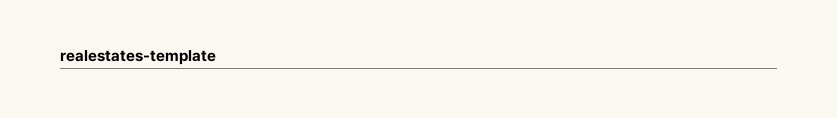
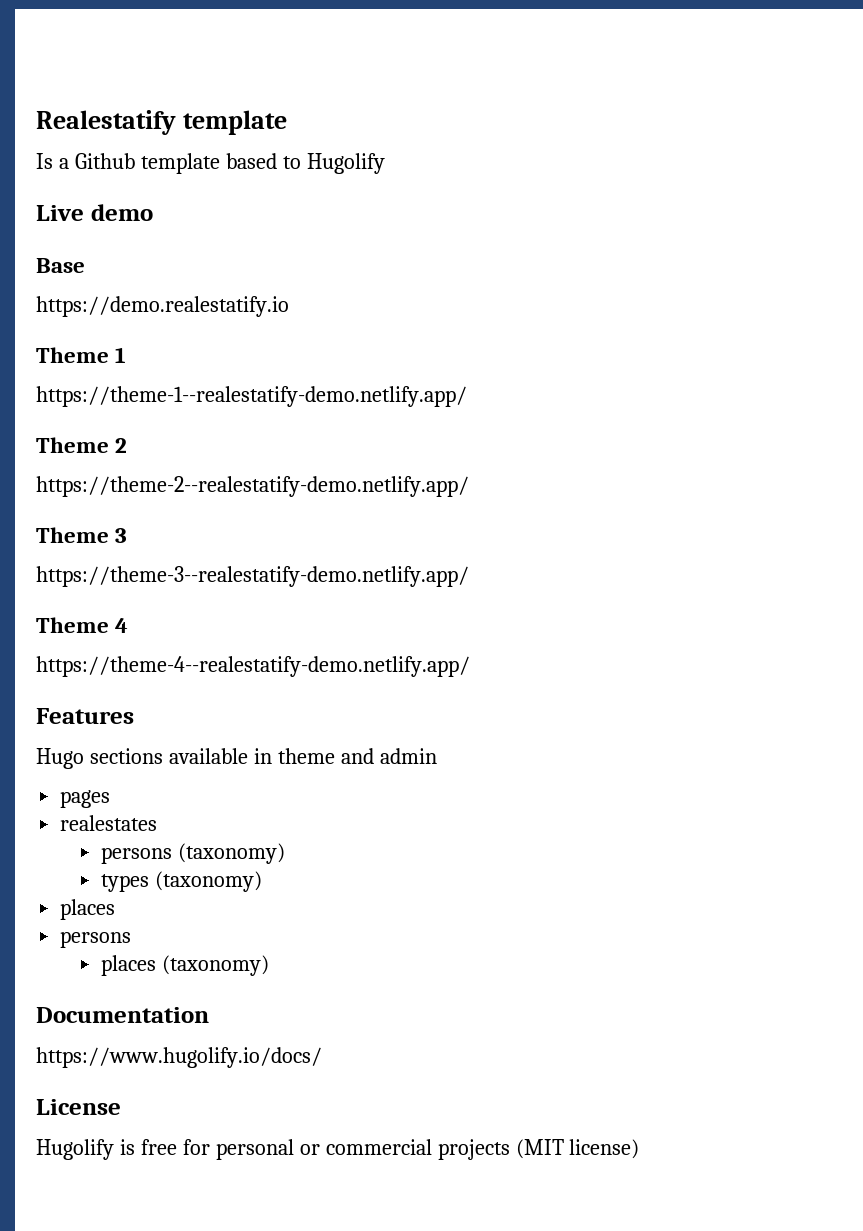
[60,50,216,65] realestates-template -> [36,110,287,135] [36,153,385,174] [36,204,153,221] [36,258,85,273] [36,296,289,317] [36,347,127,363] [36,386,467,407] [36,437,128,453] [36,476,469,497] [36,527,128,543] [36,566,469,587] [36,617,129,633] [36,656,470,677] [36,708,134,724] [36,748,437,769] [60,790,111,808] [60,815,158,831] [101,843,286,864] [101,871,263,892] [60,899,116,920] [60,931,132,948] [101,955,270,976] [36,1007,209,1023] [36,1047,322,1068] [36,1099,121,1115] [36,1139,640,1160] Realestatify template // Is a Github template based to Hugolify // Live demo // Base // https://demo.realestatify.io // Theme 1 // https://theme-1--realestatify-demo.netlify.app/ // Theme 2 // https://theme-2--realestatify-demo.netlify.app/ // Theme 3 // https://theme-3--realestatify-demo.netlify.app/ // Theme 4 // https://theme-4--realestatify-demo.netlify.app/ // Features // Hugo sections available in theme and admin // pages // realestates // persons (taxonomy) // types (taxonomy) // places // persons // places (taxonomy) // Documentation // https://www.hugolify.io/docs/ // License // Hugolify is free for personal or commercial projects (MIT license)

